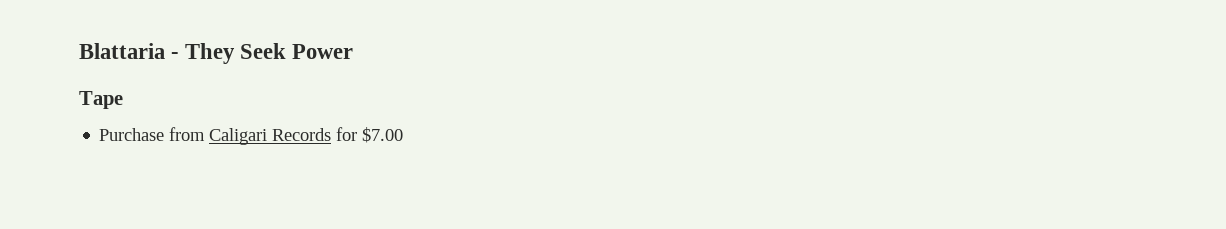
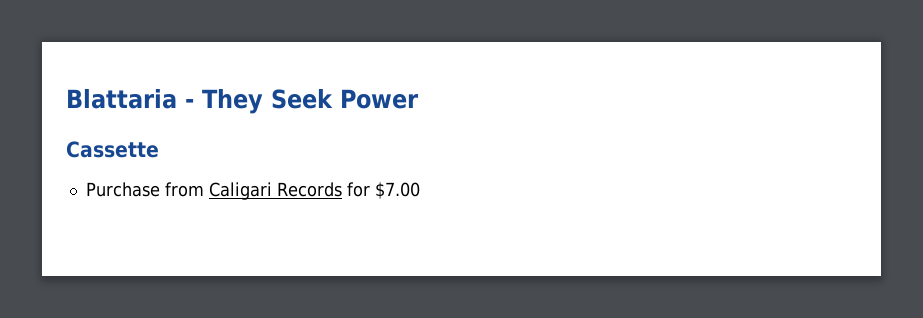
[79,91,123,109] Tape -> [66,141,159,158] Cassette

